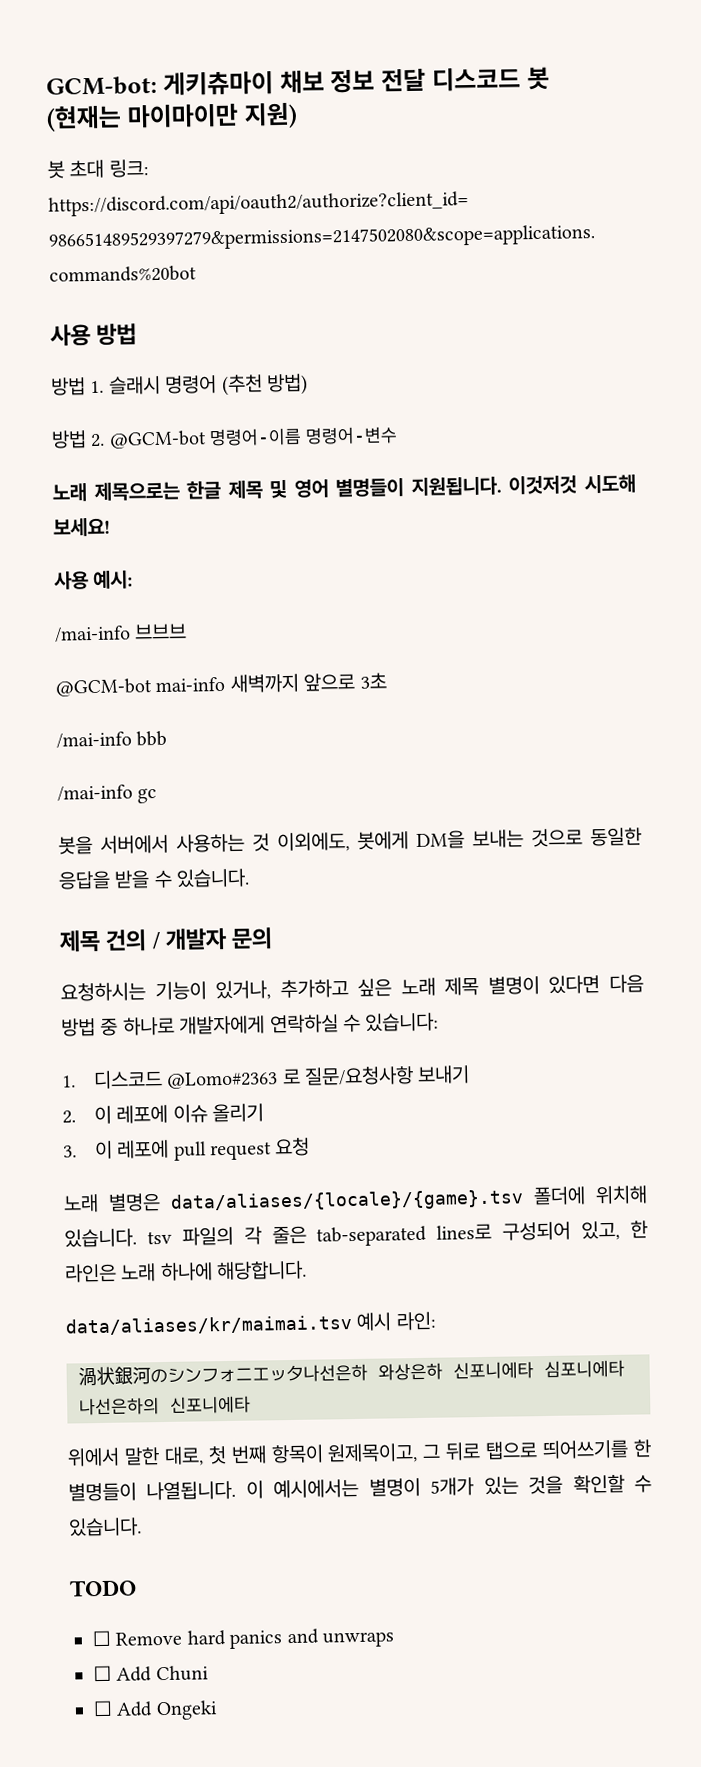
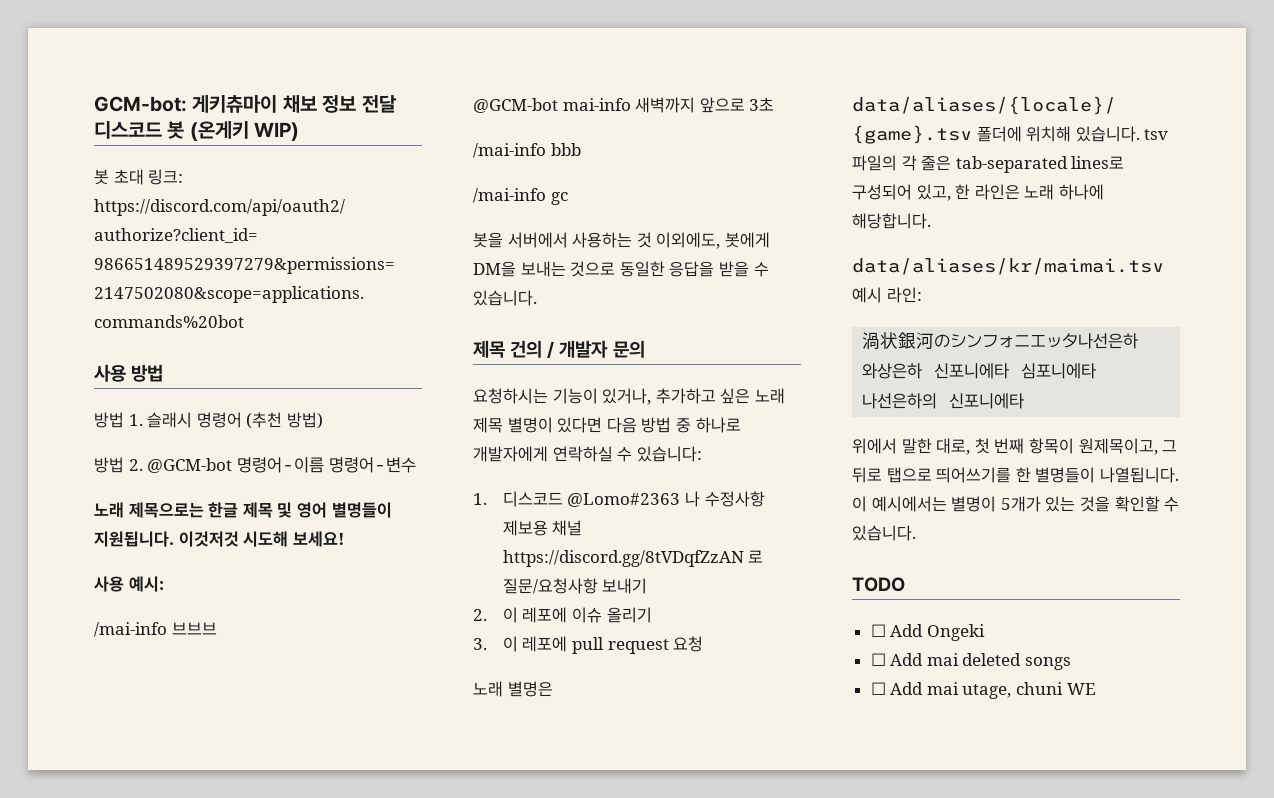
[46,102,298,132] (현재는 마이마이만 지원) -> [189,121,300,141] (온게키 WIP)
(279, 1080) none -> [684,491,765,507] [502,520,583,536] [502,550,744,567] 나 수정사항 제보용 채널 https://discord.gg/8tVDqfZzAN
[115,1628,394,1649] [93,1665,209,1682] [93,1700,218,1721] Remove hard panics and unwraps // ☐ Add Chuni // ☐ Add Ongeki -> [890,624,985,641] [870,653,1072,670] [870,682,1096,699] Add Ongeki // ☐ Add mai deleted songs // ☐ Add mai utage, chuni WE

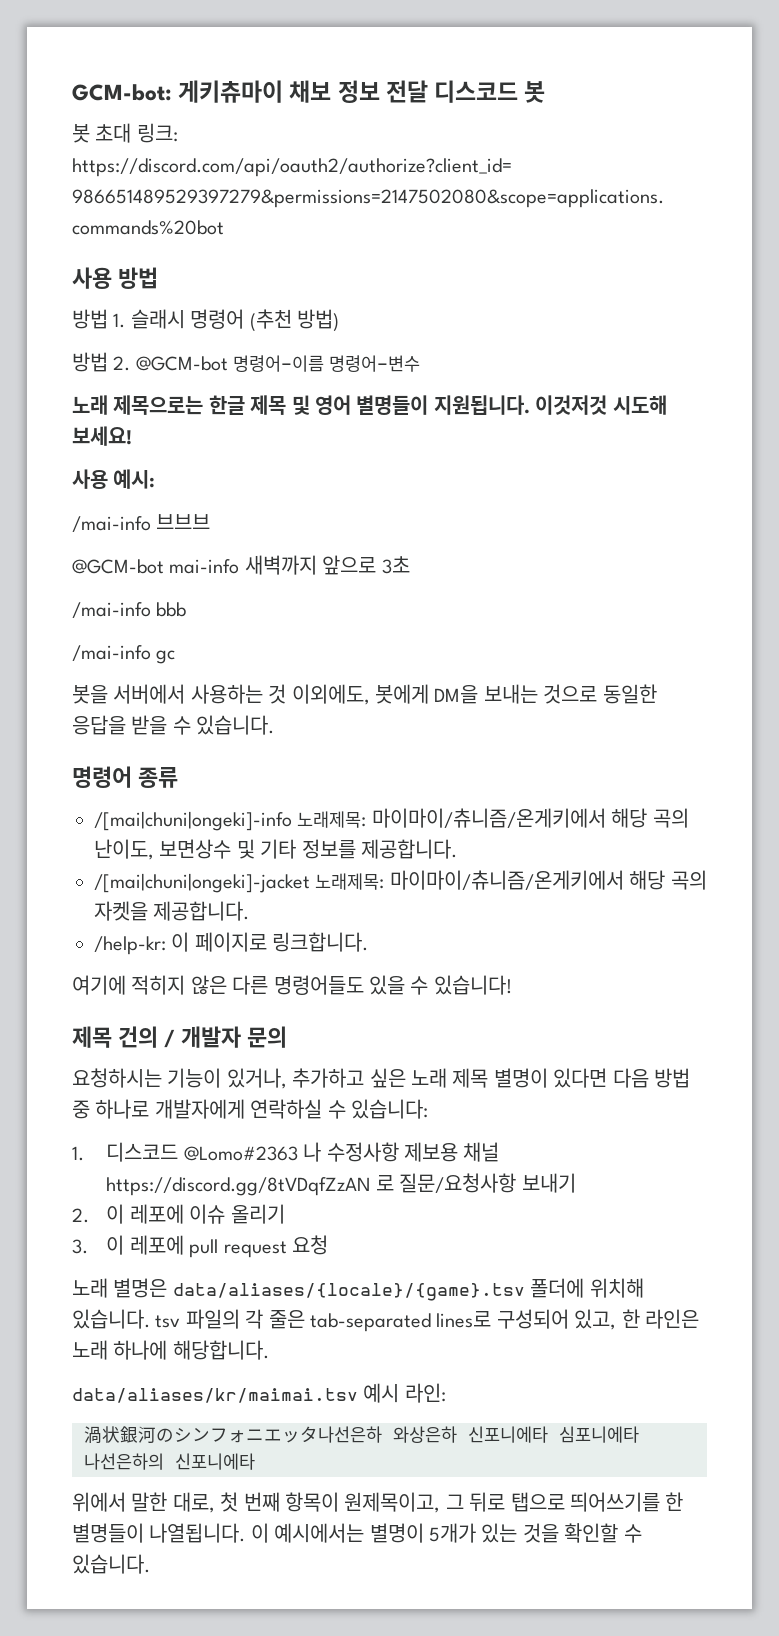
[189,121,300,141] (온게키 WIP) -> (546, 92) none
(537, 298) none -> [72,766,178,788] [94,808,689,831] [94,839,457,860] [94,870,707,893] [94,901,250,921] [94,932,369,955] [72,975,512,995] // 명령어 종류 // /[mai|chuni|ongeki]-info 노래제목: 마이마이/츄니즘/온게키에서 해당 곡의 난이도, 보면상수 및 기타 정보를 제공합니다. // /[mai|chuni|ongeki]-jacket 노래제목: 마이마이/츄니즘/온게키에서 해당 곡의 자켓을 제공합니다. // /help-kr: 이 페이지로 링크합니다. // 여기에 적히지 않은 다른 명령어들도 있을 수 있습니다!
[852,577,905,592] [870,624,985,641] [870,653,1072,670] [870,682,1096,699] // TODO // ☐ Add Ongeki // ☐ Add mai deleted songs // ☐ Add mai utage, chuni WE -> (150, 1564) none

